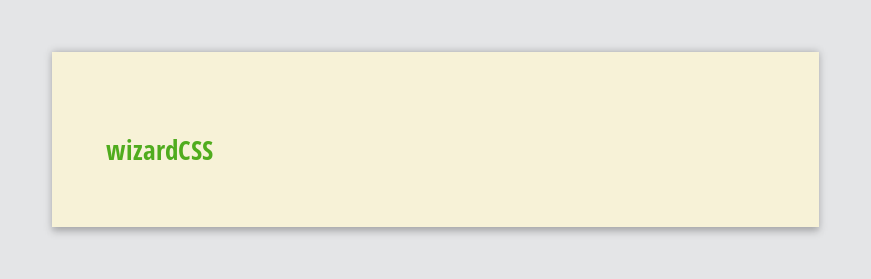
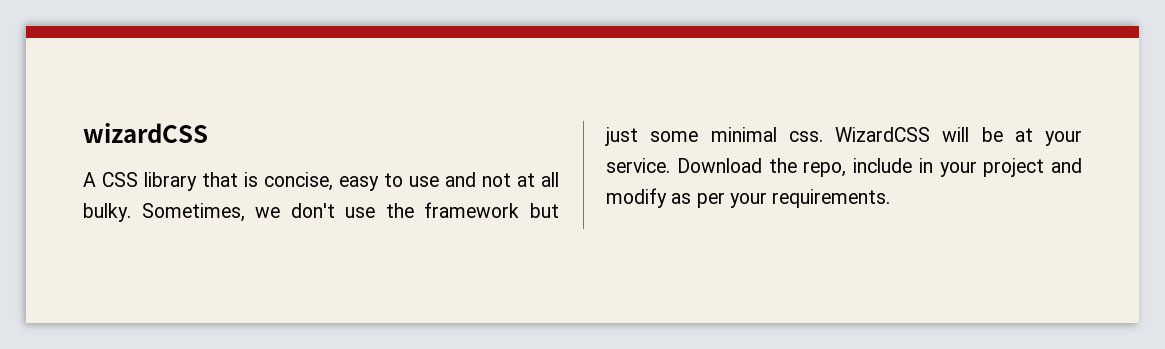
(213, 149) none -> [83,172,559,191] [83,202,559,222] [605,127,1082,146] [606,158,1082,177] [606,188,891,208] // A CSS library that is concise, easy to use and not at all bulky. Sometimes, we don't use the framework but just some minimal css. WizardCSS will be at your service. Download the repo, include in your project and modify as per your requirements.

